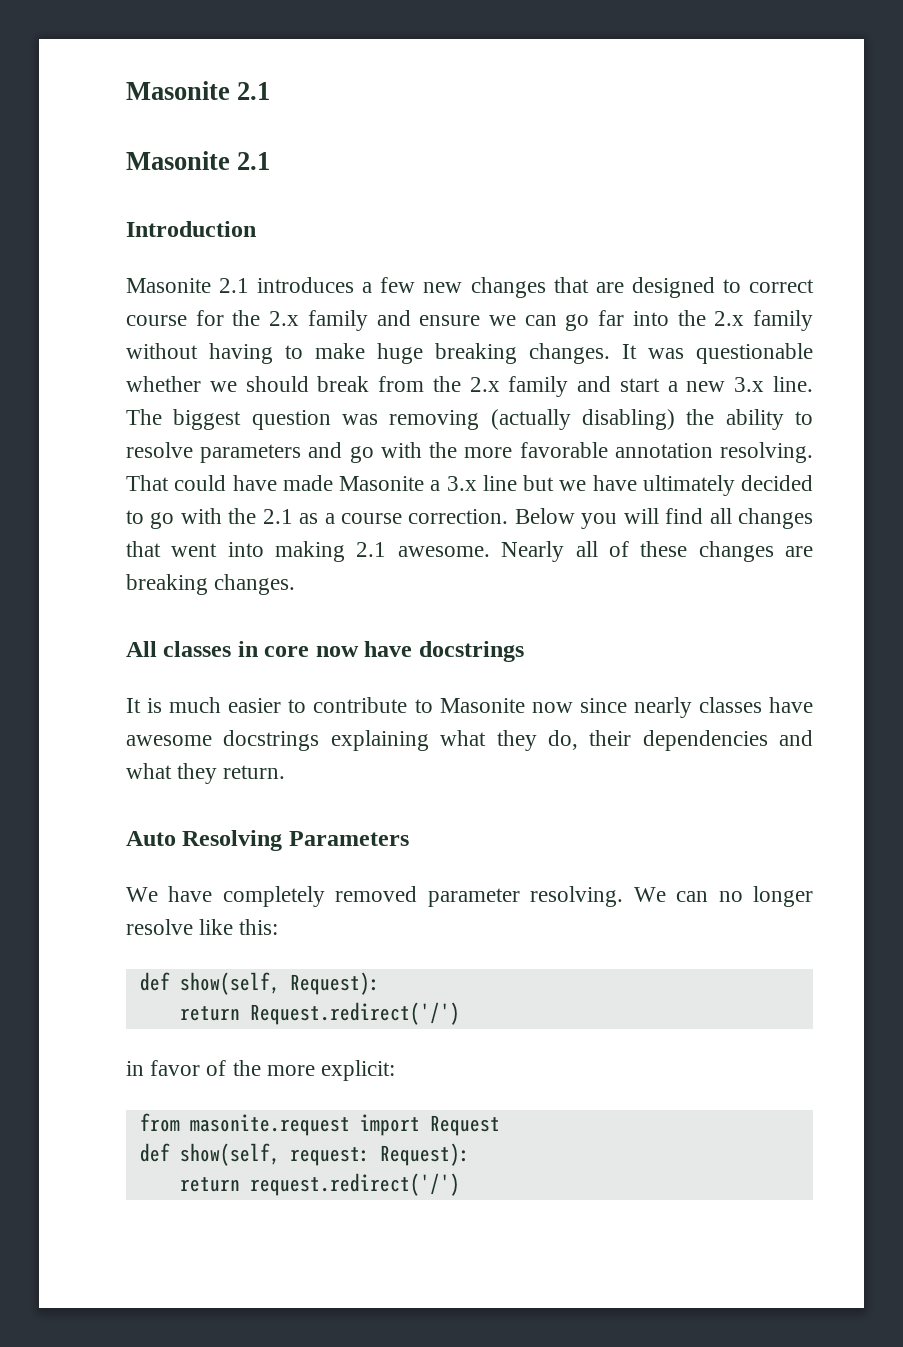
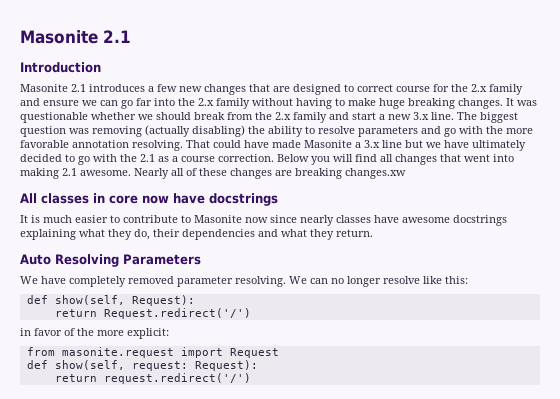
[126,81,271,100] [126,151,271,170] Masonite 2.1 // Masonite 2.1 -> [20,30,131,44] Masonite 2.1
[214,574,296,595] changes. -> [345,168,406,179] changes.xw

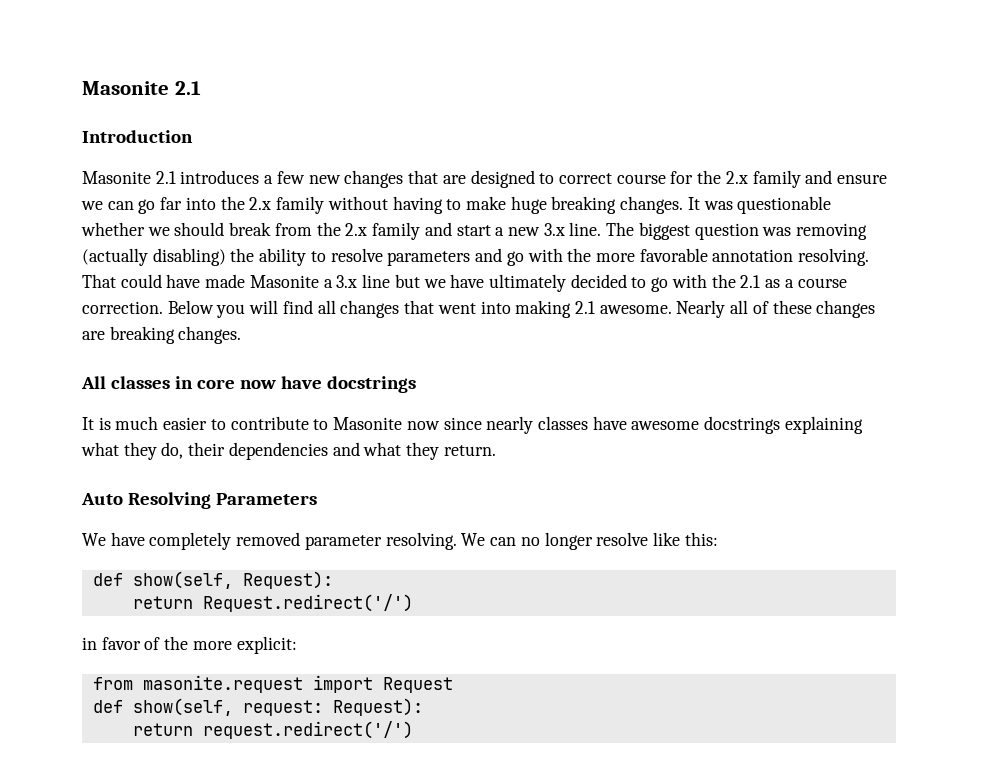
[345,168,406,179] changes.xw -> [178,326,242,344] changes.

